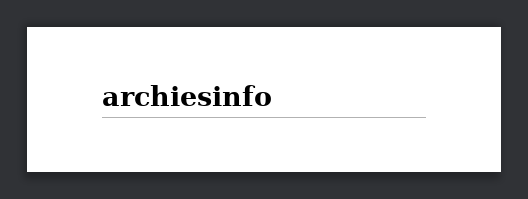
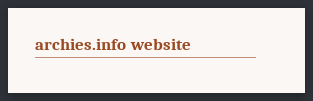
[102,85,272,106] archiesinfo -> [35,38,191,50] archies.info website

